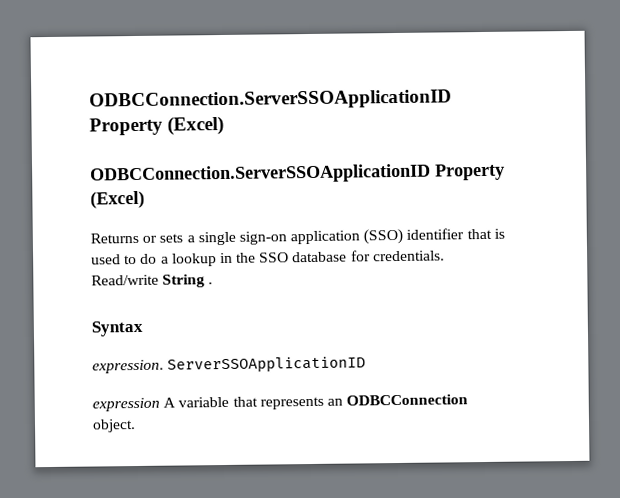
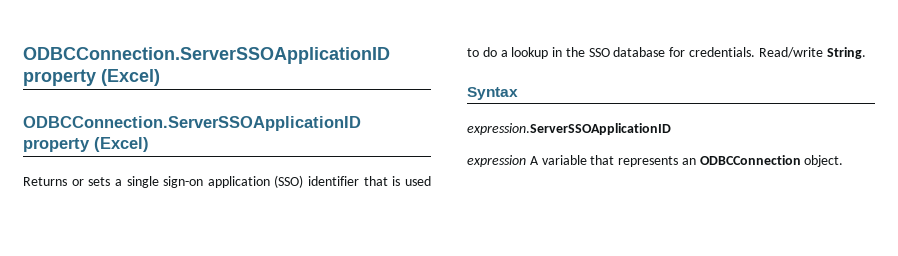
[89,89,452,111] [89,117,163,136] ODBCConnection.ServerSSOApplicationID Property -> [23,47,390,64] [23,69,96,86] ODBCConnection.ServerSSOApplicationID property
[435,163,505,181] Property -> [23,138,90,152] property
[162,274,214,288] String . -> [826,47,866,59] String.
[92,356,367,374] expression. ServerSSOApplicationID -> [467,123,671,135] expression.ServerSSOApplicationID

